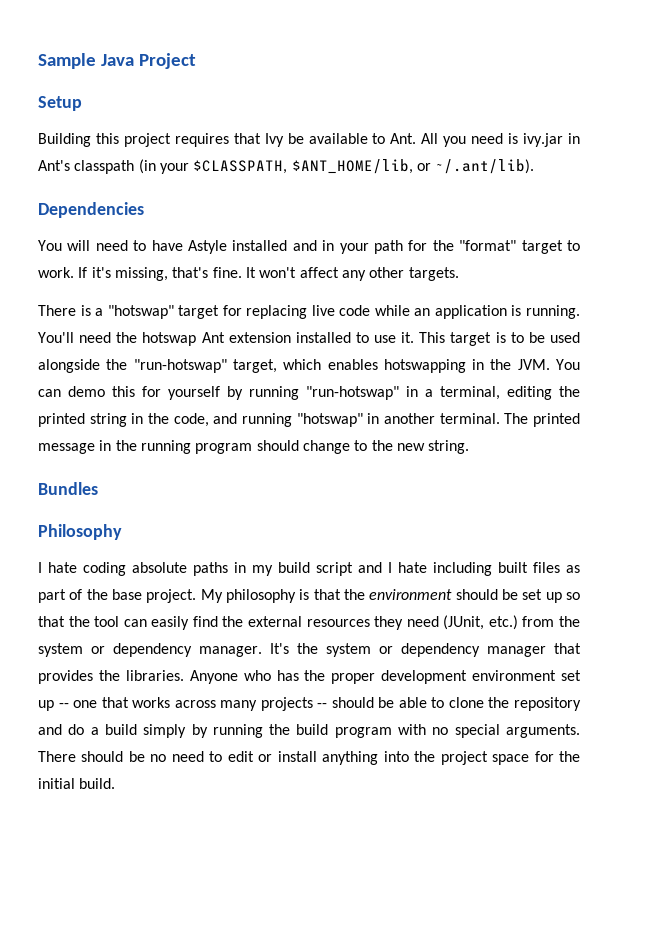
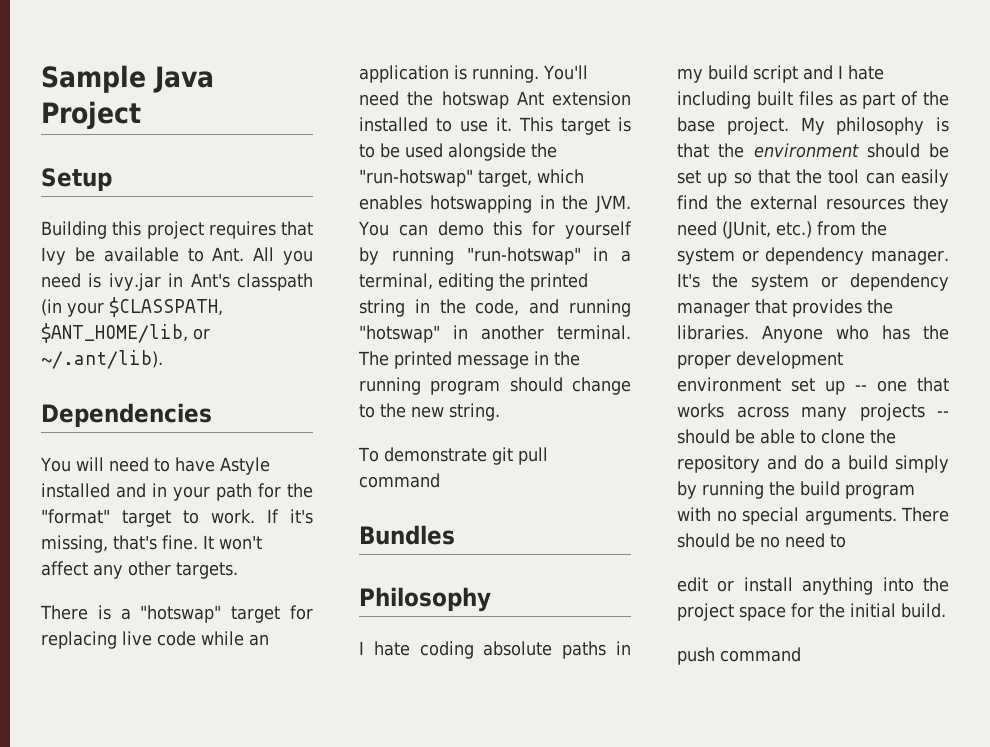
(470, 447) none -> [358,447,548,465] [359,473,440,488] // To demonstrate git pull command
(223, 756) none -> (846, 541) //
(116, 783) none -> [677,647,801,665] // push command

